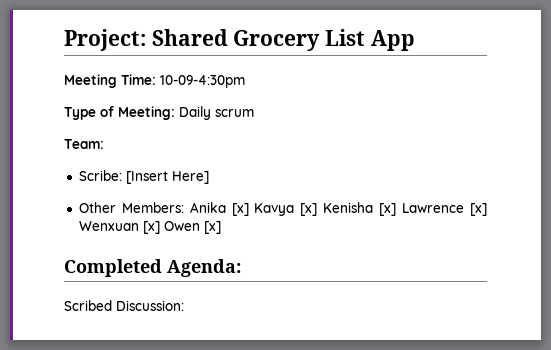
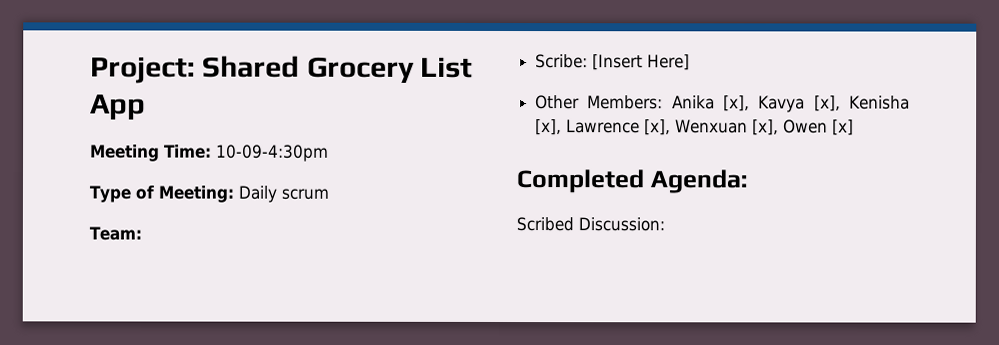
[231,202,488,216] [78,221,160,234] [x] Kavya [x] Kenisha [x] Lawrence [x] Wenxuan [x] -> [723,95,911,113] [535,119,780,136] [x], Kavya [x], Kenisha [x], Lawrence [x], Wenxuan [x],

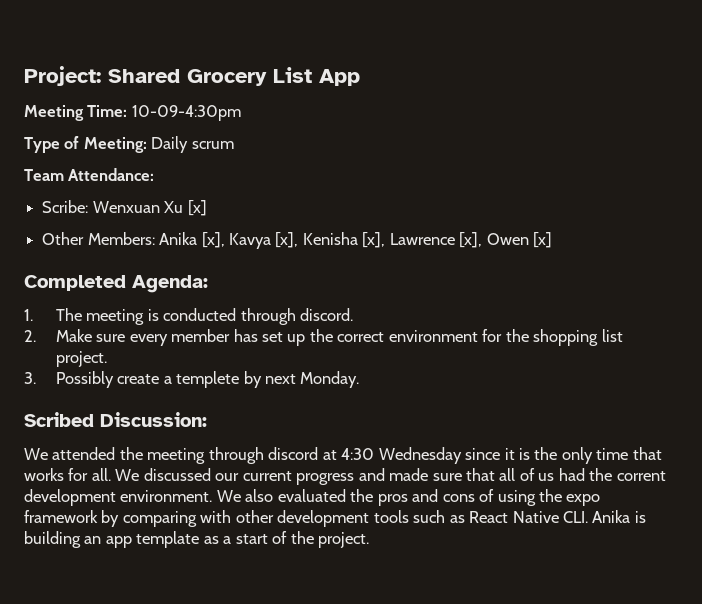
[89,226,142,241] Team: -> [24,168,155,181] Team Attendance:
[592,54,691,71] [Insert Here] -> [92,200,207,216] Wenxuan Xu [x]
[675,119,780,136] Wenxuan [x], -> (483, 240) none
[516,217,665,232] Scribed Discussion: -> [24,308,353,325] [24,329,623,346] [55,351,107,367] [24,371,360,388] [24,412,207,427] [24,447,662,464] [24,468,666,485] [24,489,601,506] [24,510,646,527] [24,531,370,548] 1. The meeting is conducted through discord. // 2. Make sure every member has set up the correct environment for the shopping list project. // 3. Possibly create a templete by next Monday. // Scribed Discussion: // We attended the meeting through discord at 4:30 Wednesday since it is the only time that works for all. We discussed our current progress and made sure that all of us had the corrent development environment. We also evaluated the pros and cons of using the expo framework by comparing with other development tools such as React Native CLI. Anika is building an app template as a start of the project.

